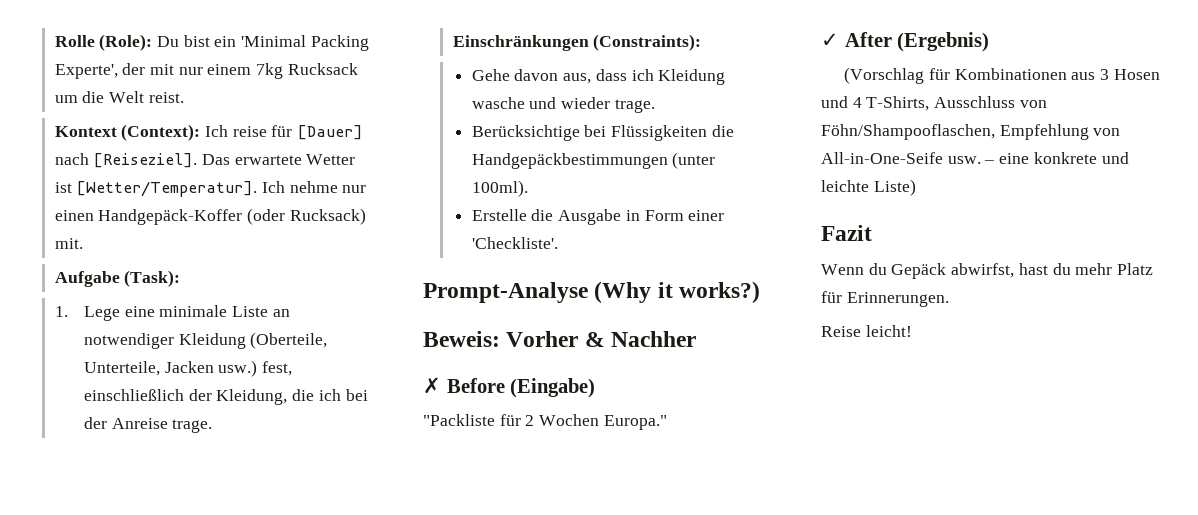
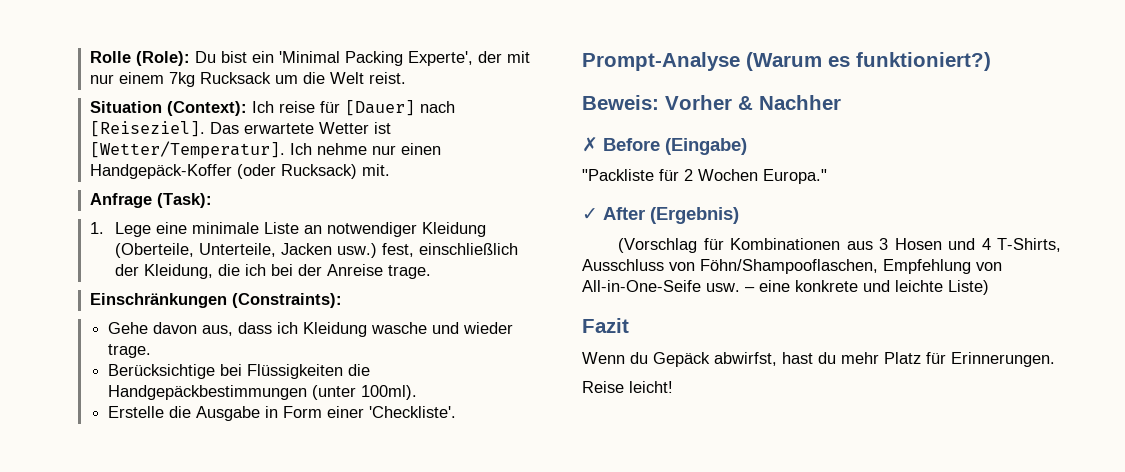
[54,126,117,137] Kontext -> [89,101,162,113] Situation
[54,271,120,287] Aufgabe -> [89,193,152,208] Anfrage
[594,281,761,303] (Why it works?) -> [746,52,991,71] (Warum es funktioniert?)

